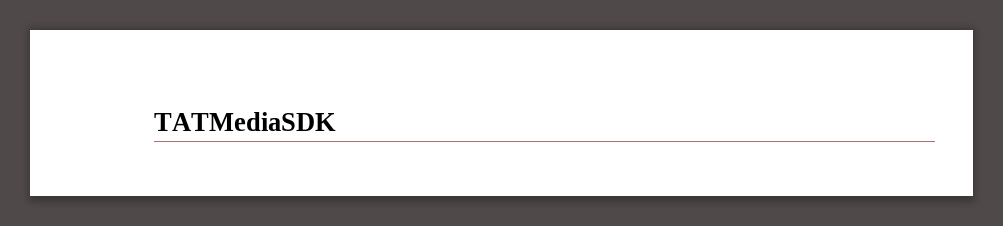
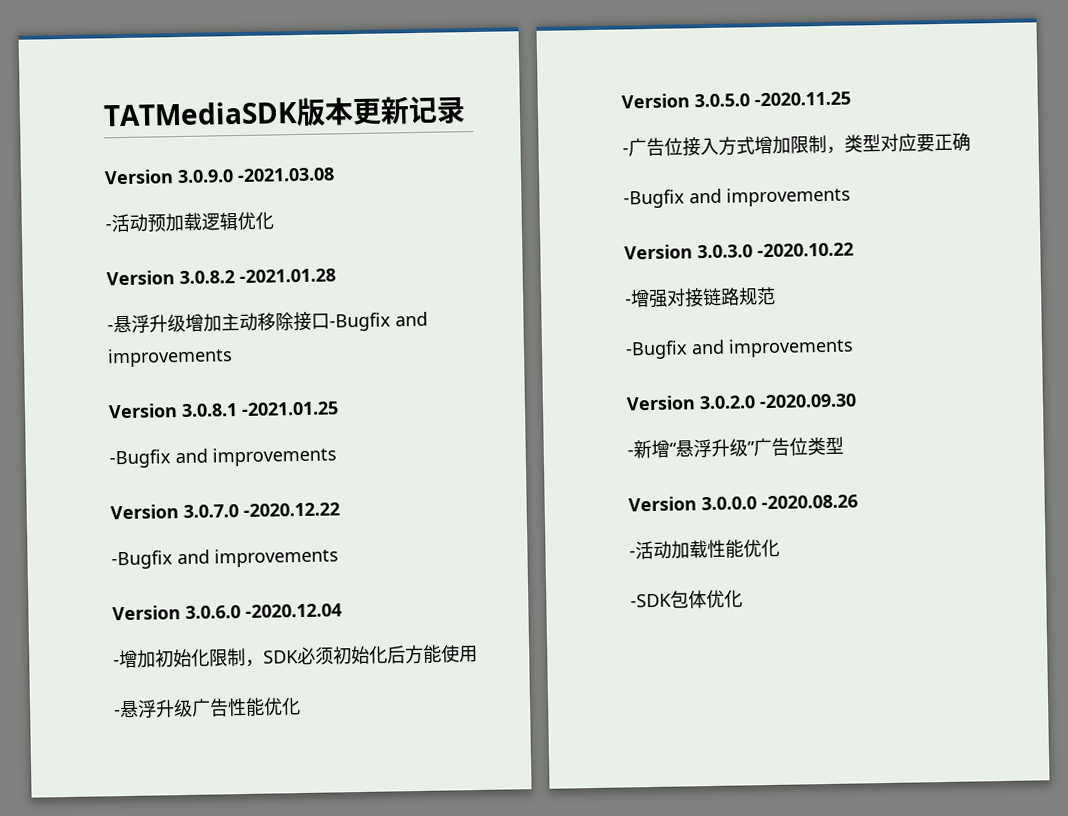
(336, 121) none -> [296,95,466,127] [104,167,335,185] [105,211,274,233] [106,268,336,286] [107,311,428,334] [107,347,233,368] [108,401,339,419] [109,446,337,469] [110,502,340,520] [111,547,339,570] [112,603,342,621] [113,644,478,669] [114,697,301,719] [621,91,851,109] [622,132,971,157] [623,186,851,209] [624,242,854,260] [625,286,776,309] [625,337,854,360] [626,393,857,411] [627,436,844,459] [628,494,858,512] [629,538,780,560] [630,589,743,609] 版本更新记录 // Version 3.0.9.0 -2021.03.08 // -活动预加载逻辑优化 // Version 3.0.8.2 -2021.01.28 // -悬浮升级增加主动移除接口-Bugfix and improvements // Version 3.0.8.1 -2021.01.25 // -Bugfix and improvements // Version 3.0.7.0 -2020.12.22 // -Bugfix and improvements // Version 3.0.6.0 -2020.12.04 // -增加初始化限制，SDK必须初始化后方能使用 // -悬浮升级广告性能优化 // Version 3.0.5.0 -2020.11.25 // -广告位接入方式增加限制，类型对应要正确 // -Bugfix and improvements // Version 3.0.3.0 -2020.10.22 // -增强对接链路规范 // -Bugfix and improvements // Version 3.0.2.0 -2020.09.30 // -新增“悬浮升级”广告位类型 // Version 3.0.0.0 -2020.08.26 // -活动加载性能优化 // -SDK包体优化

